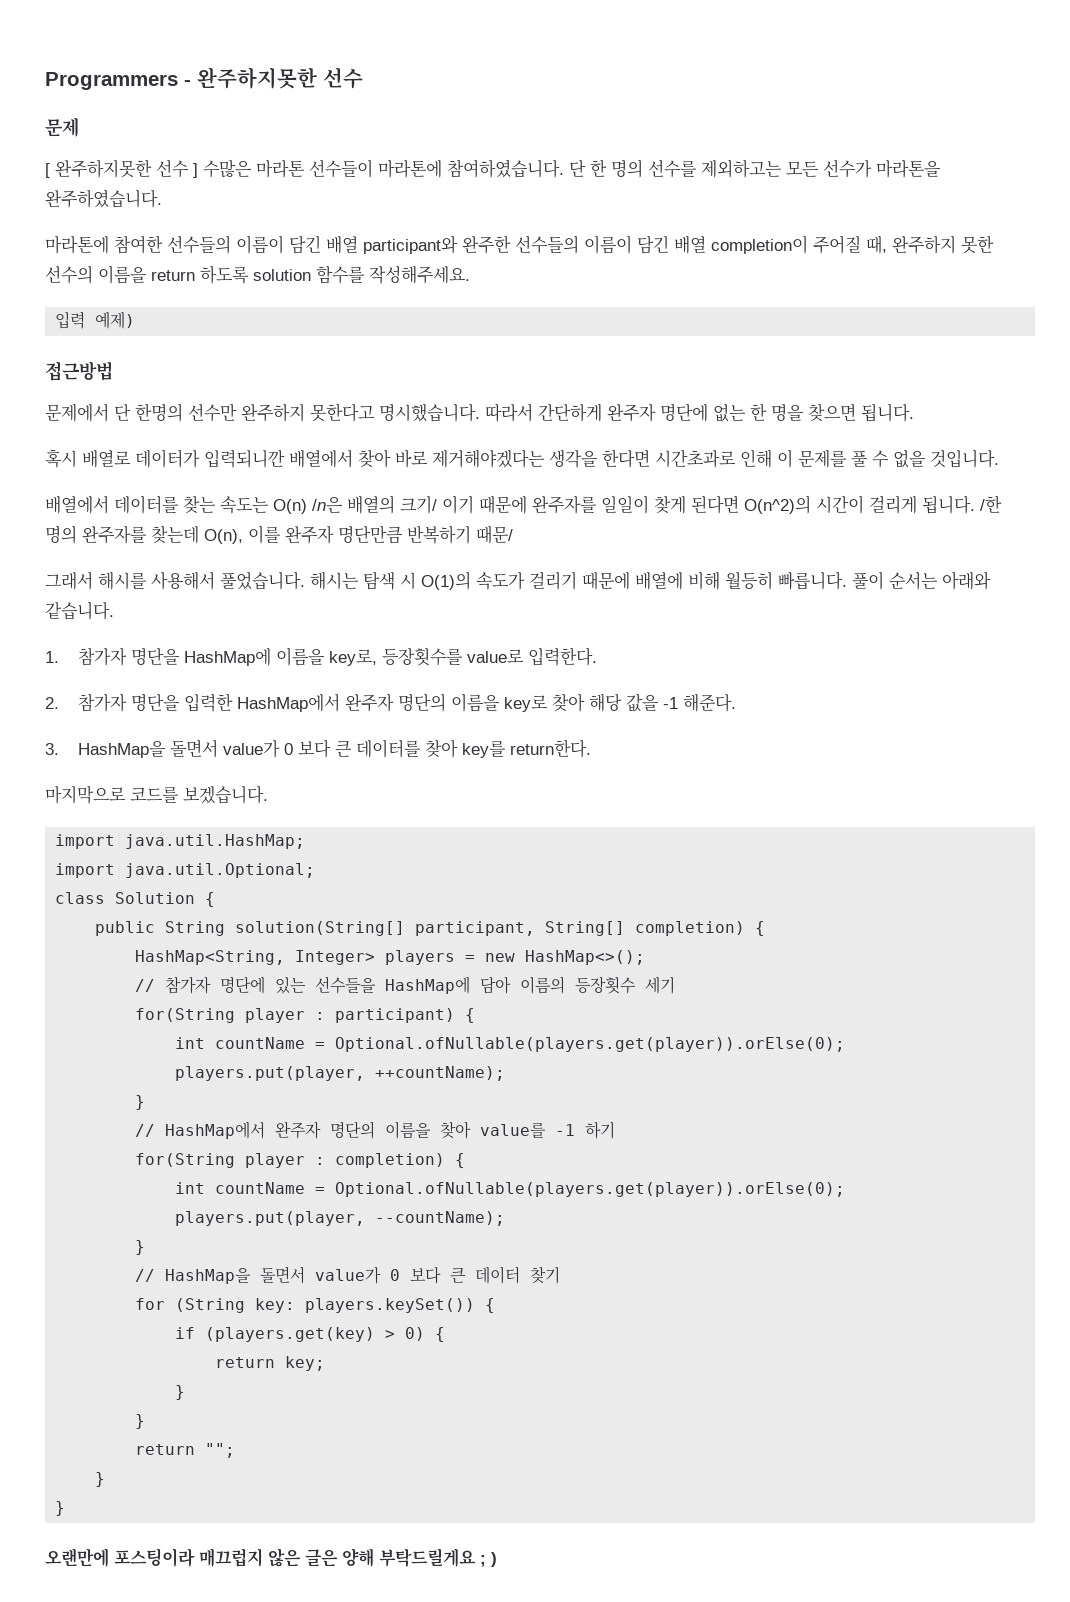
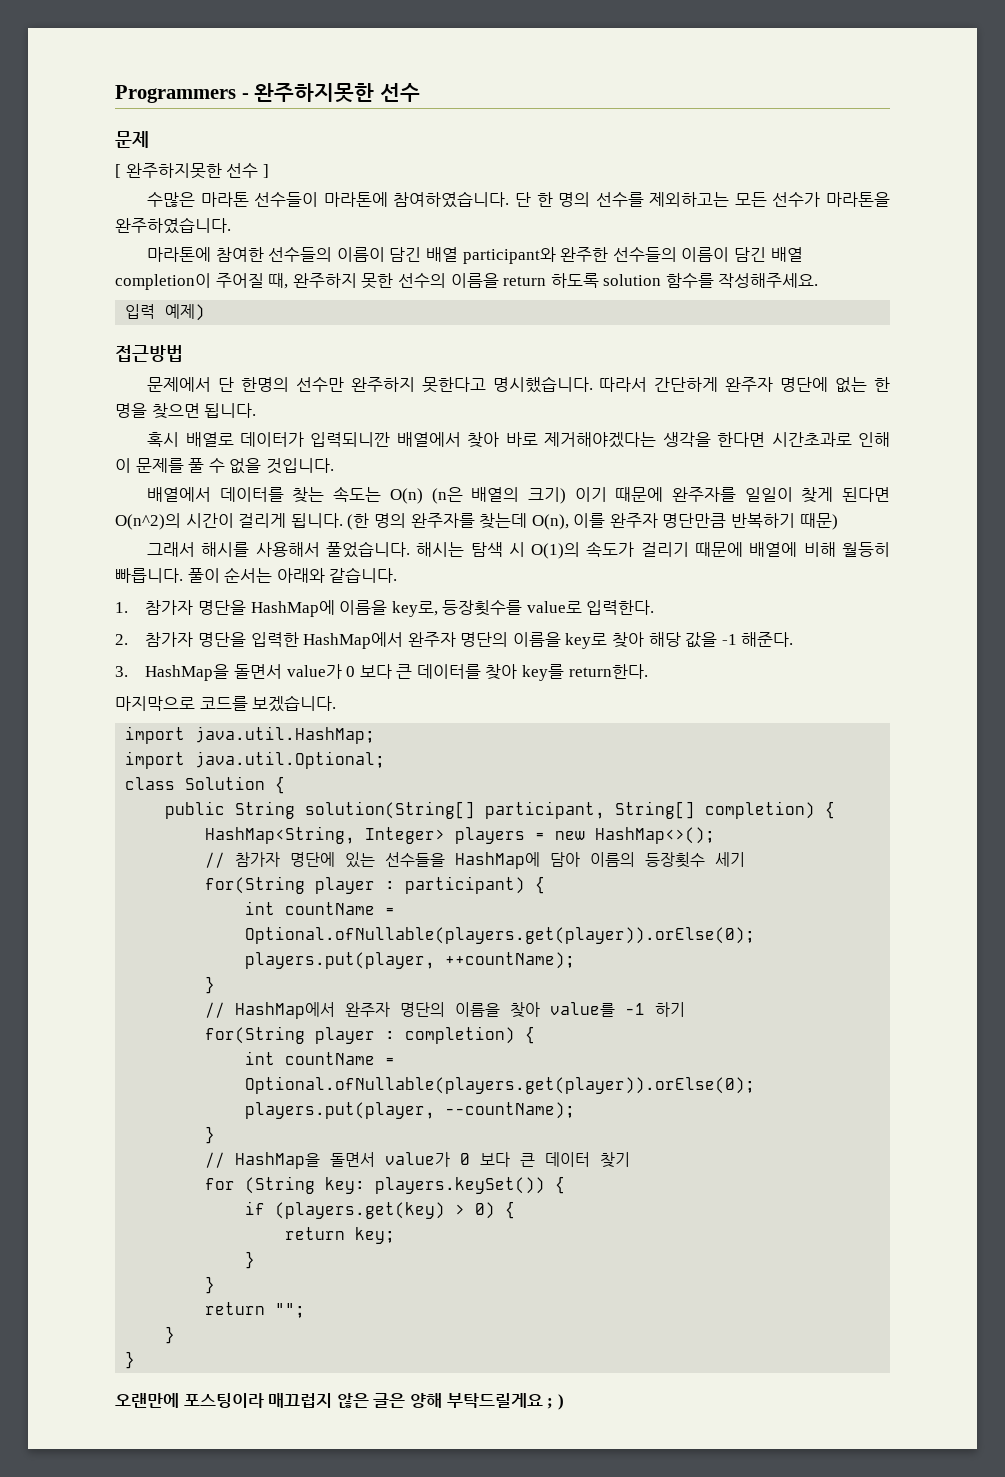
(198, 170) none -> (269, 171) //
[312,495,437,514] /n은 배열의 크기/ -> [431,487,566,504] (n은 배열의 크기)
[980,495,1002,513] /한 -> [347,513,370,530] (한
[476,525,513,544] 때문/ -> [799,513,838,530] 때문)

